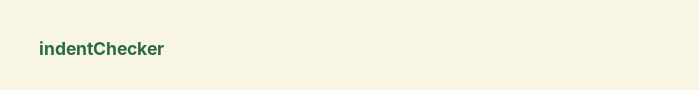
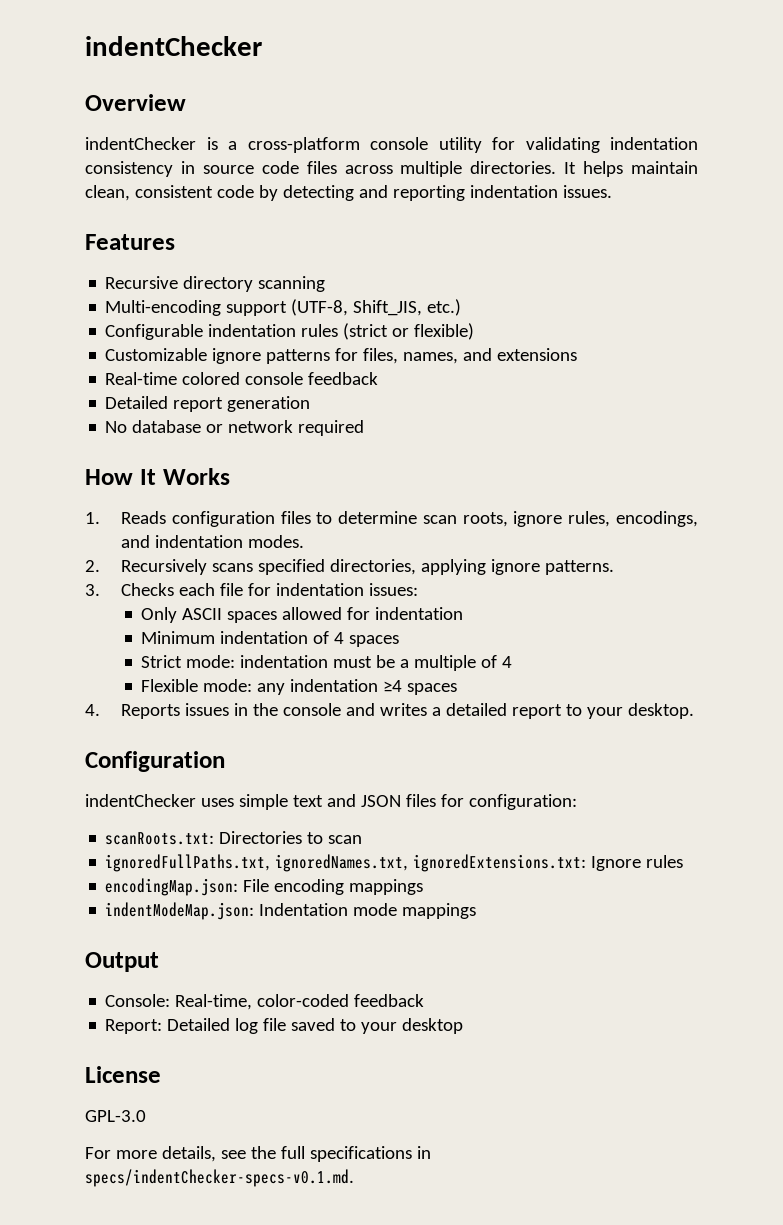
[39,41,164,55] indentChecker -> [85,36,262,56] [85,94,186,111] [85,137,698,153] [85,161,698,177] [85,185,612,201] [85,234,175,250] [105,276,326,292] [105,299,462,316] [105,323,475,340] [105,348,578,364] [105,372,379,385] [105,396,311,412] [105,420,365,436] [85,468,230,485] [85,511,699,527] [120,535,304,548] [85,559,614,575] [85,583,418,596] [141,607,464,623] [141,631,400,647] [141,655,513,671] [141,679,458,695] [85,703,694,719] [85,751,225,772] [85,794,577,810] [105,831,363,845] [105,854,684,872] [105,878,424,896] [105,902,477,920] [85,952,159,972] [105,994,425,1010] [105,1018,464,1034] [85,1066,161,1083] [85,1110,146,1122] [85,1146,431,1162] [85,1169,354,1187] indentChecker // Overview // indentChecker is a cross-platform console utility for validating indentation consistency in source code files across multiple directories. It helps maintain clean, consistent code by detecting and reporting indentation issues. // Features // Recursive directory scanning // Multi-encoding support (UTF-8, Shift_JIS, etc.) // Configurable indentation rules (strict or flexible) // Customizable ignore patterns for files, names, and extensions // Real-time colored console feedback // Detailed report generation // No database or network required // How It Works // 1. Reads configuration files to determine scan roots, ignore rules, encodings, and indentation modes. // 2. Recursively scans specified directories, applying ignore patterns. // 3. Checks each file for indentation issues: // Only ASCII spaces allowed for indentation // Minimum indentation of 4 spaces // Strict mode: indentation must be a multiple of 4 // Flexible mode: any indentation ≥4 spaces // 4. Reports issues in the console and writes a detailed report to your desktop. // Configuration // indentChecker uses simple text and JSON files for configuration: // scanRoots.txt: Directories to scan // ignoredFullPaths.txt, ignoredNames.txt, ignoredExtensions.txt: Ignore rules // encodingMap.json: File encoding mappings // indentModeMap.json: Indentation mode mappings // Output // Console: Real-time, color-coded feedback // Report: Detailed log file saved to your desktop // License // GPL-3.0 // For more details, see the full specifications in specs/indentChecker-specs-v0.1.md.

